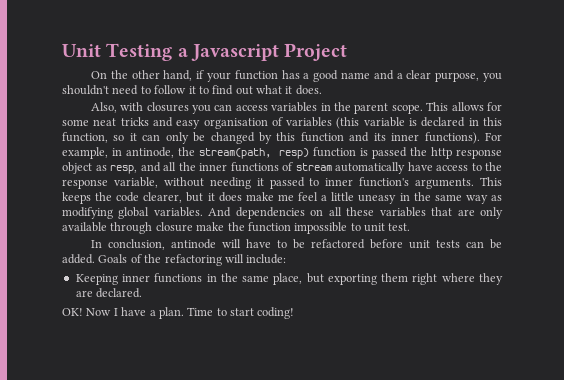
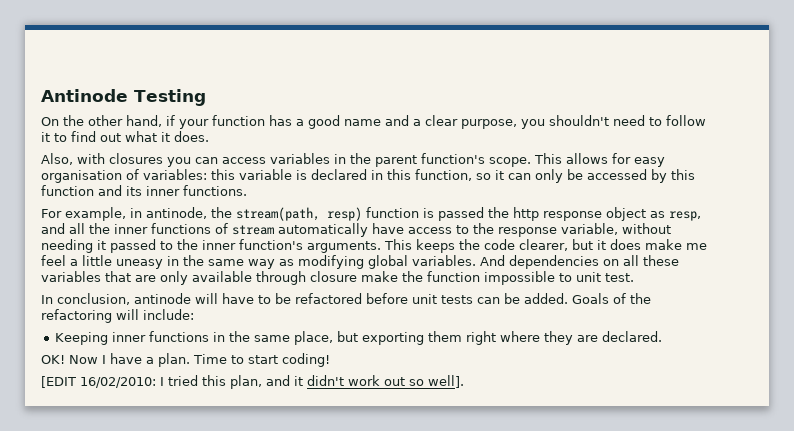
[62,44,101,57] Unit -> [41,89,128,102] Antinode
[177,43,348,61] a Javascript Project -> (206, 97) none
(389, 108) none -> [421,153,485,164] function's
[62,117,173,127] some neat tricks and -> (631, 158) none
[286,117,360,129] variables (this -> [143,169,235,180] variables: this
[210,132,255,144] changed -> [587,169,647,180] accessed
[424,132,480,144] functions). -> [183,185,247,196] functions. //
(320, 182) none -> [177,239,198,250] the
(295, 313) none -> [41,375,464,389] // [EDIT 16/02/2010: I tried this plan, and it didn't work out so well].

